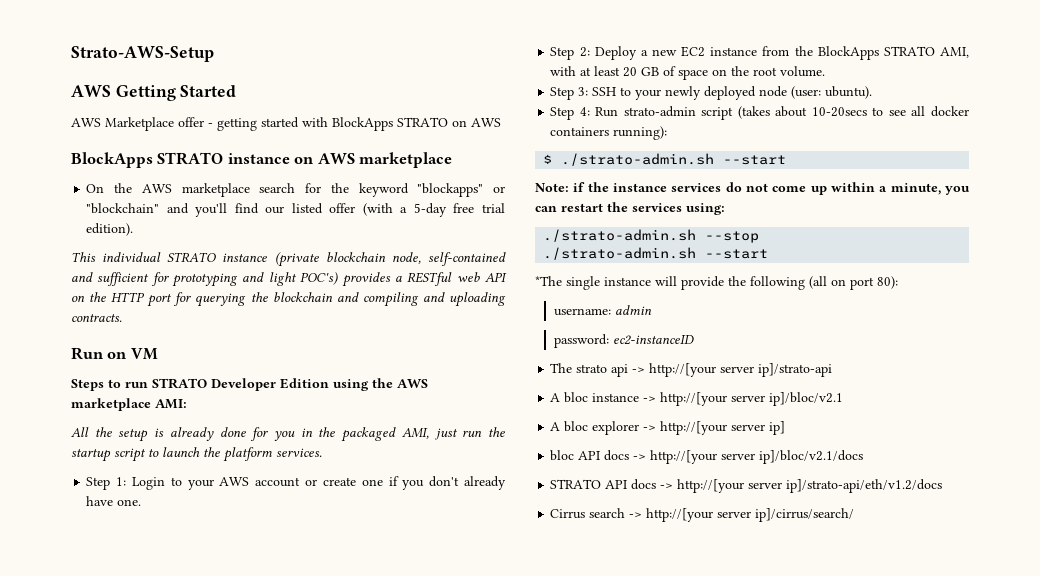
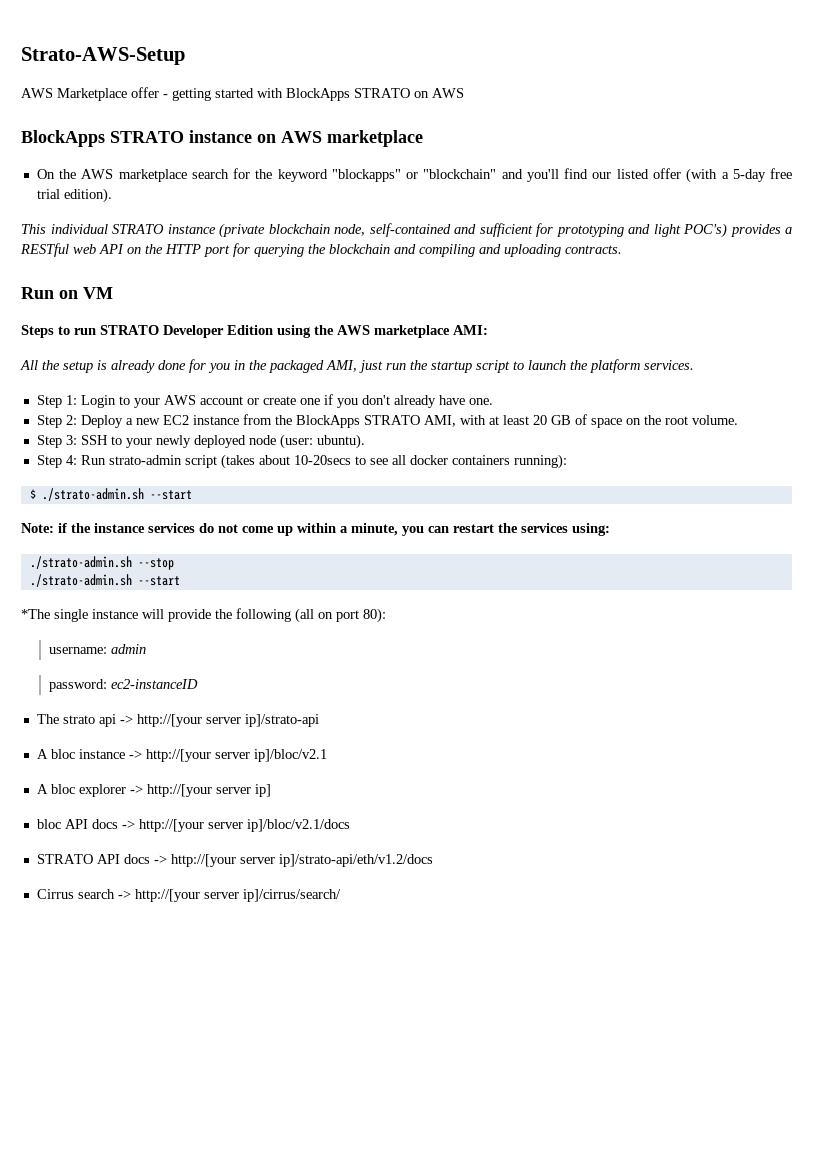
[71,85,237,101] // AWS Getting Started -> (185, 56) none

